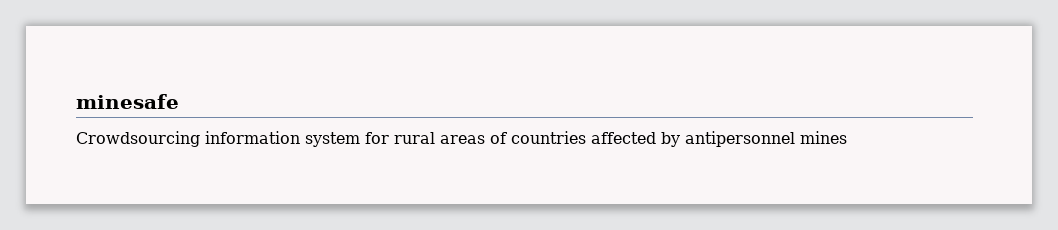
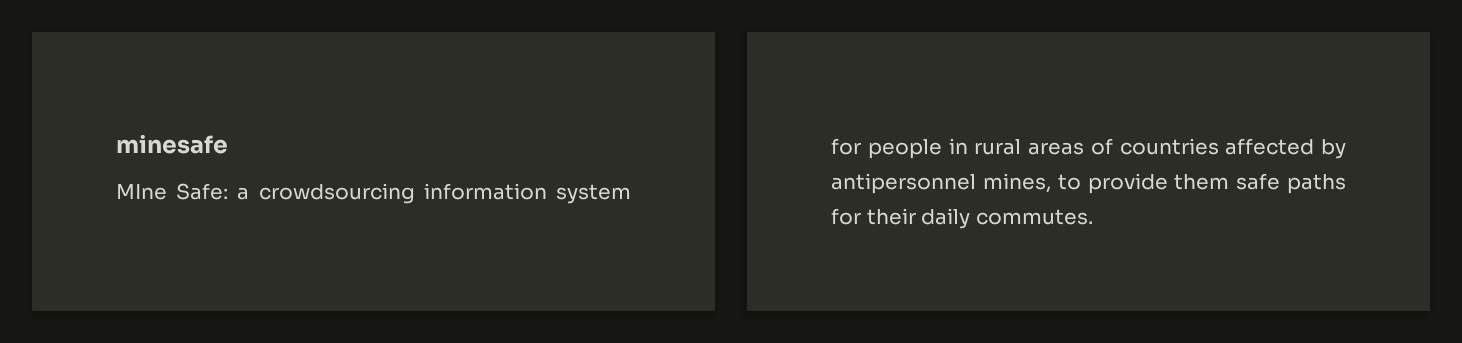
[76,131,200,147] Crowdsourcing -> [116,183,415,204] MIne Safe: a crowdsourcing
(389, 138) none -> [867,138,968,159] people in
[800,131,847,144] mines -> [982,173,1346,194] [831,208,1093,229] mines, to provide them safe paths for their daily commutes.

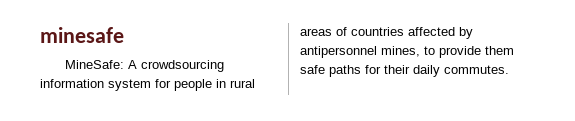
[116,183,250,200] MIne Safe: a -> [65,60,138,69] MineSafe: A

